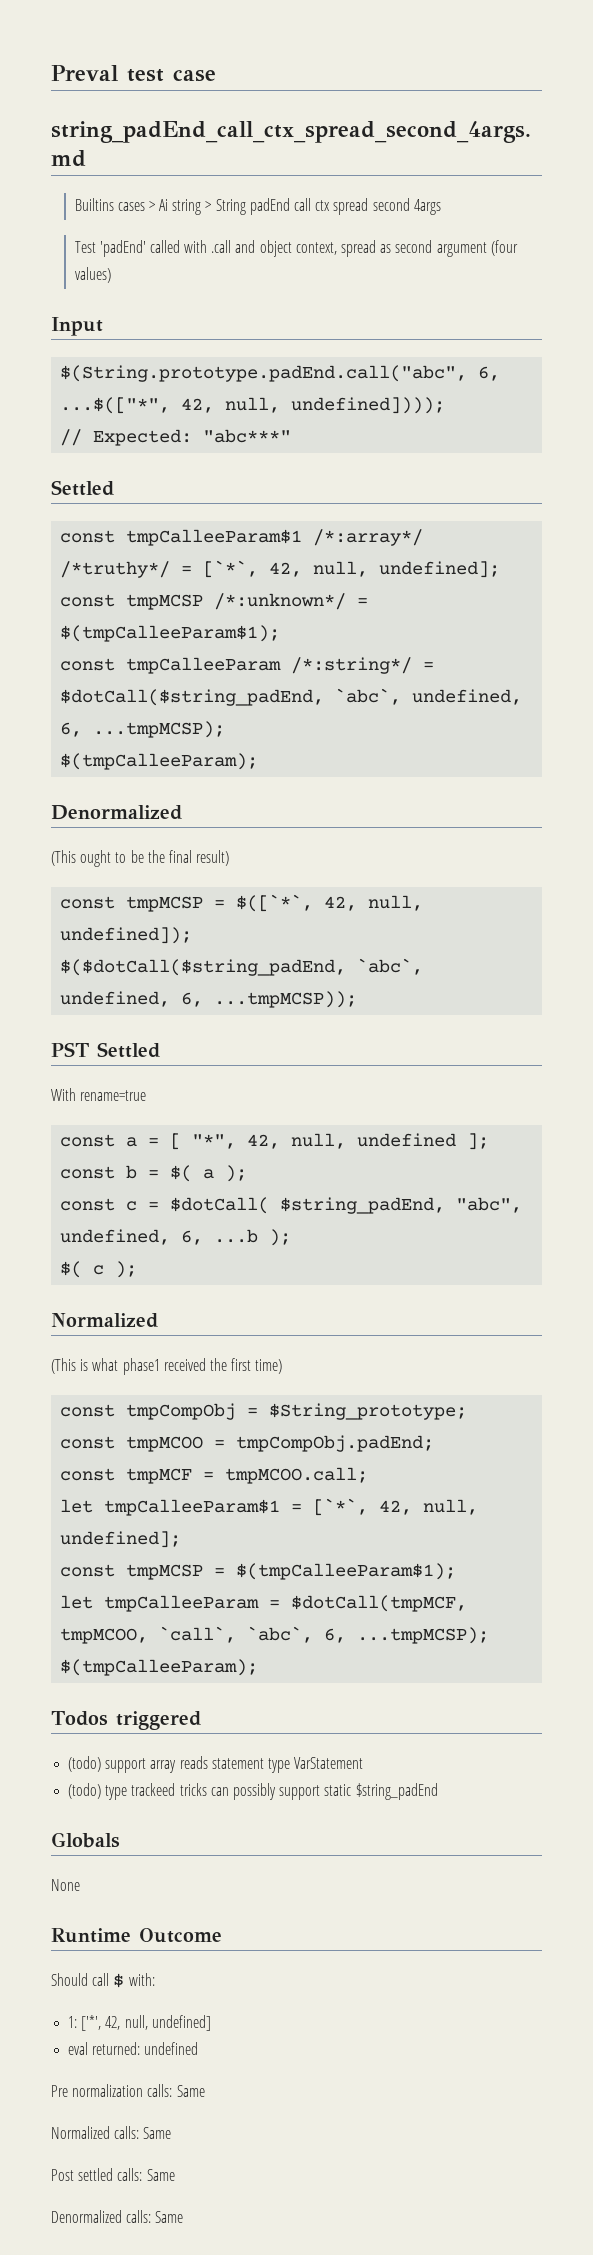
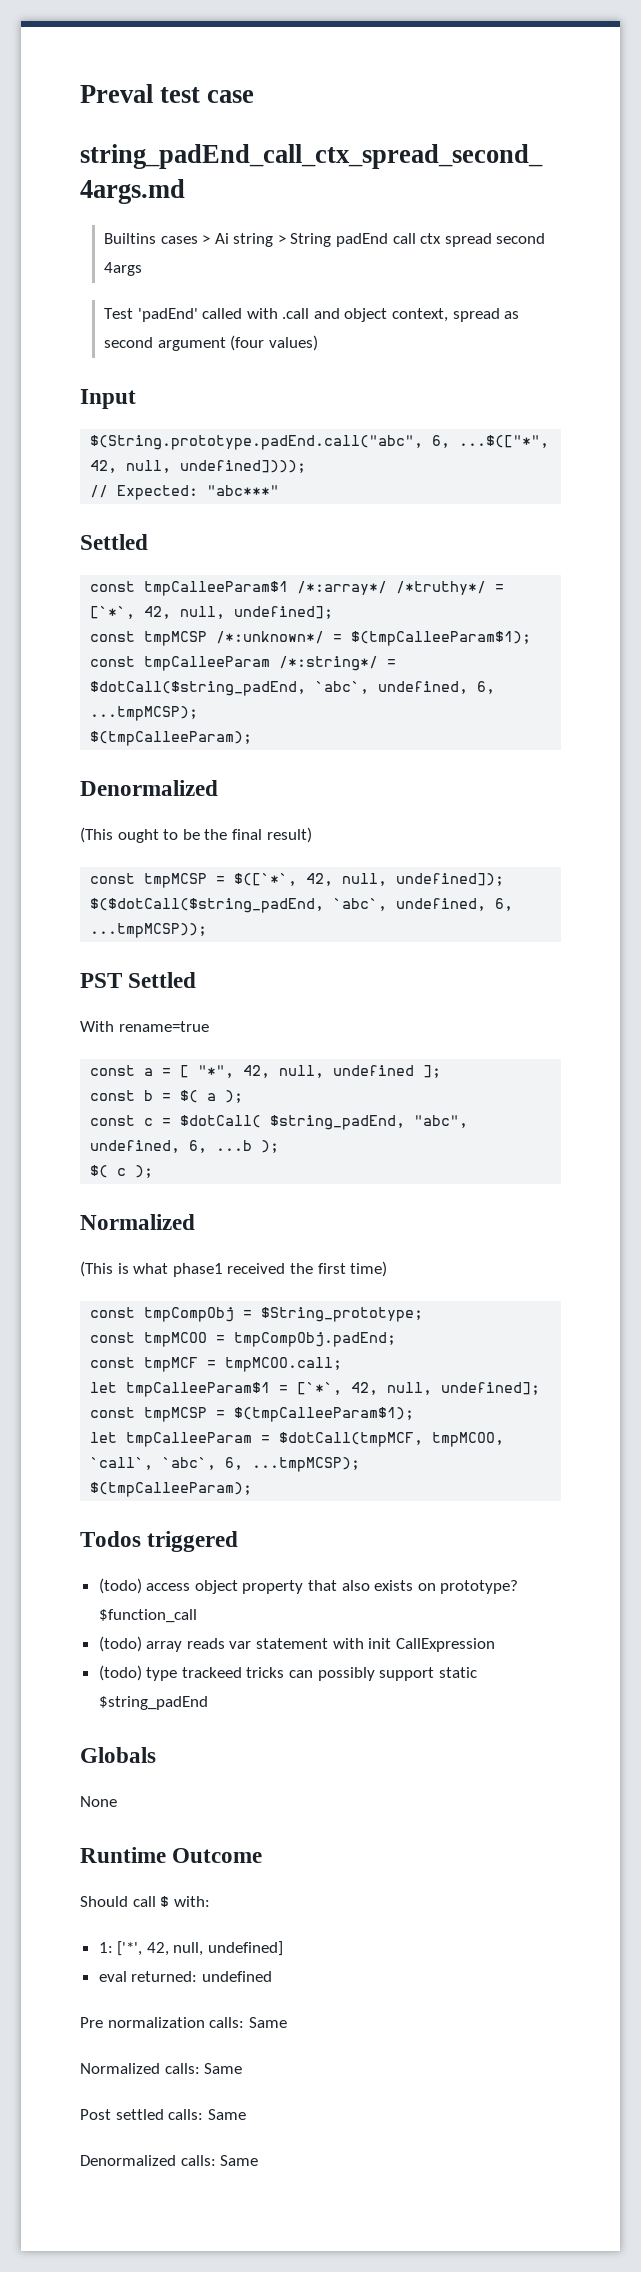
[105,1756,364,1773] support array reads statement type VarStatement -> [146,1580,519,1594] [98,1609,197,1623] [98,1636,495,1652] access object property that also exists on prototype? $function_call // (todo) array reads var statement with init CallExpression

